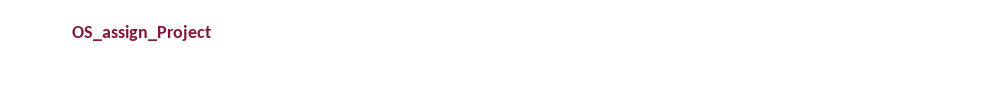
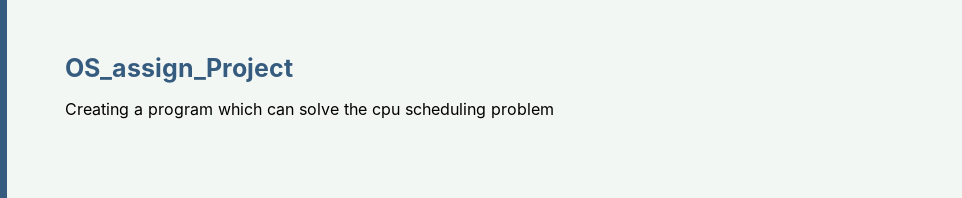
(211, 33) none -> [65,102,554,119] // Creating a program which can solve the cpu scheduling problem

